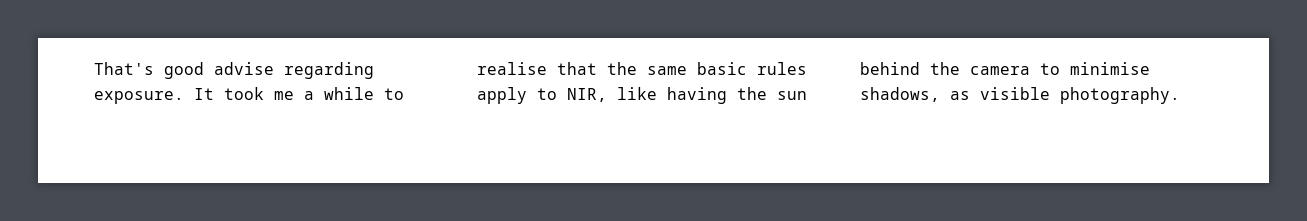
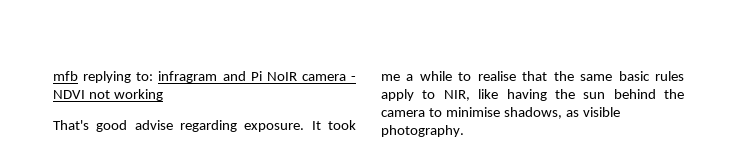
(94, 68) none -> [53,71,356,83] [53,89,163,101] mfb replying to: infragram and Pi NoIR camera - NDVI not working //

